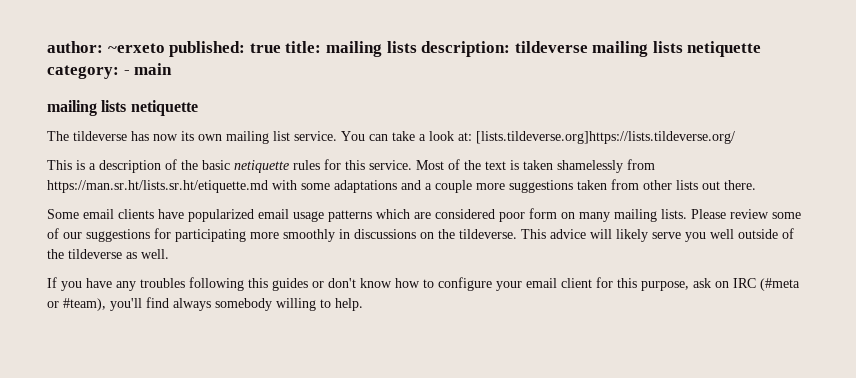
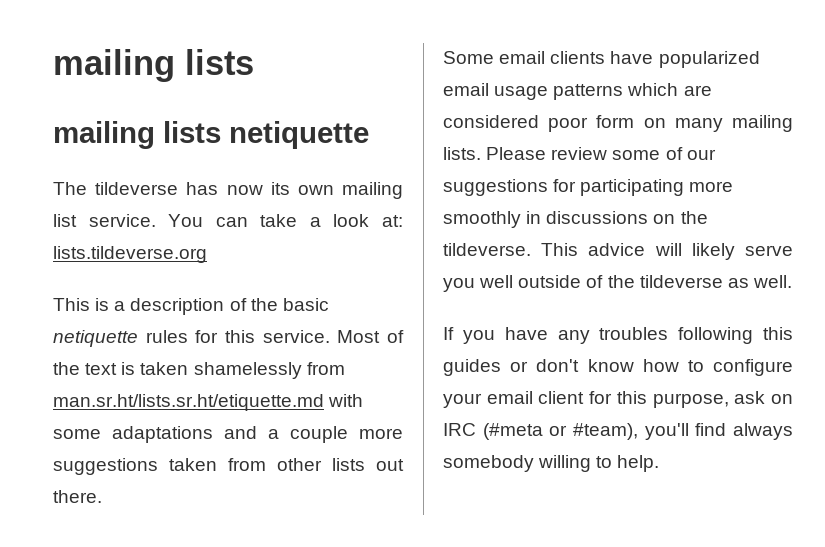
[47,41,762,57] [47,63,173,79] author: ~erxeto published: true title: mailing lists description: tildeverse mailing lists netiquette category: - main -> [53,49,254,82] mailing lists
[476,131,735,144] [lists.tildeverse.org]https://lists.tildeverse.org/ -> [53,246,207,263] lists.tildeverse.org
[47,180,268,193] https://man.sr.ht/lists.sr.ht/etiquette.md -> [53,394,324,411] man.sr.ht/lists.sr.ht/etiquette.md

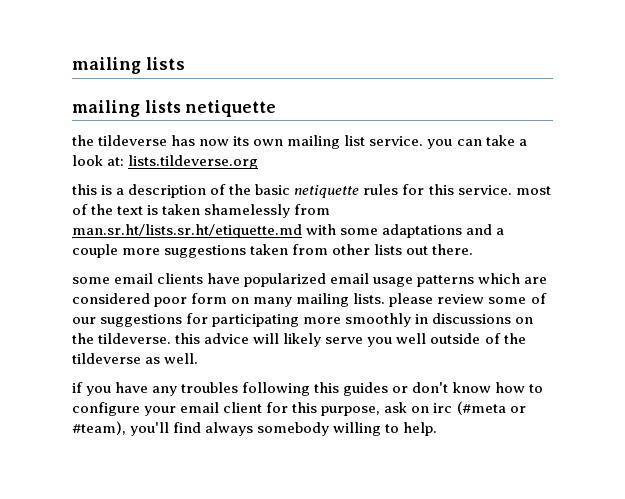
[53,182,87,195] The -> [72,135,94,146] the
[168,214,204,227] You -> [427,139,453,149] you
[53,298,90,311] This -> [72,184,97,195] this
[337,330,381,343] Most -> [515,186,551,195] most
[443,51,494,64] Some -> [72,277,110,284] some
[486,147,547,160] Please -> [389,293,434,307] please
[541,243,579,256] This -> [175,333,201,344] this
[443,327,454,340] If -> [72,382,83,393] if
[443,423,476,436] IRC -> [433,403,453,413] irc

